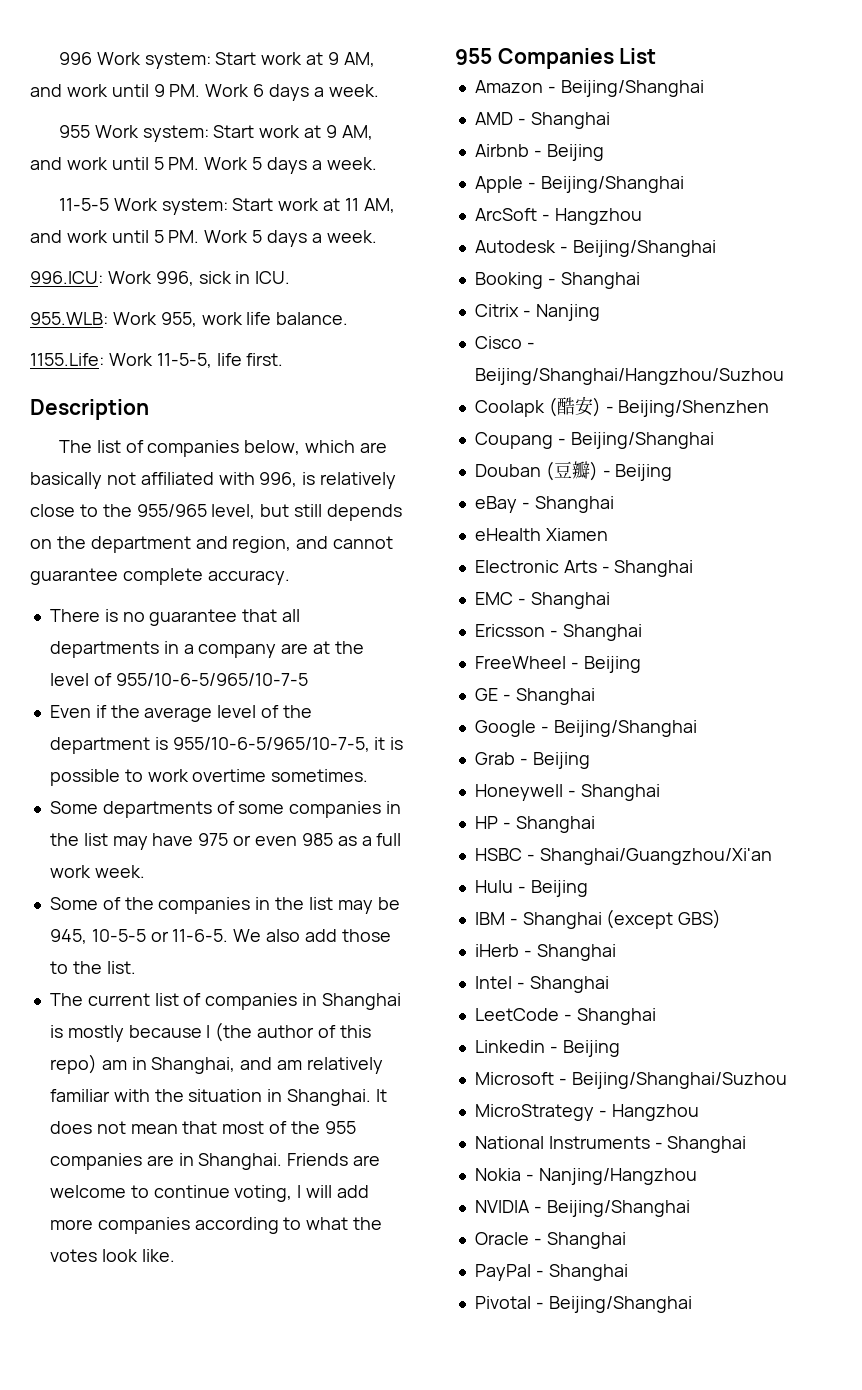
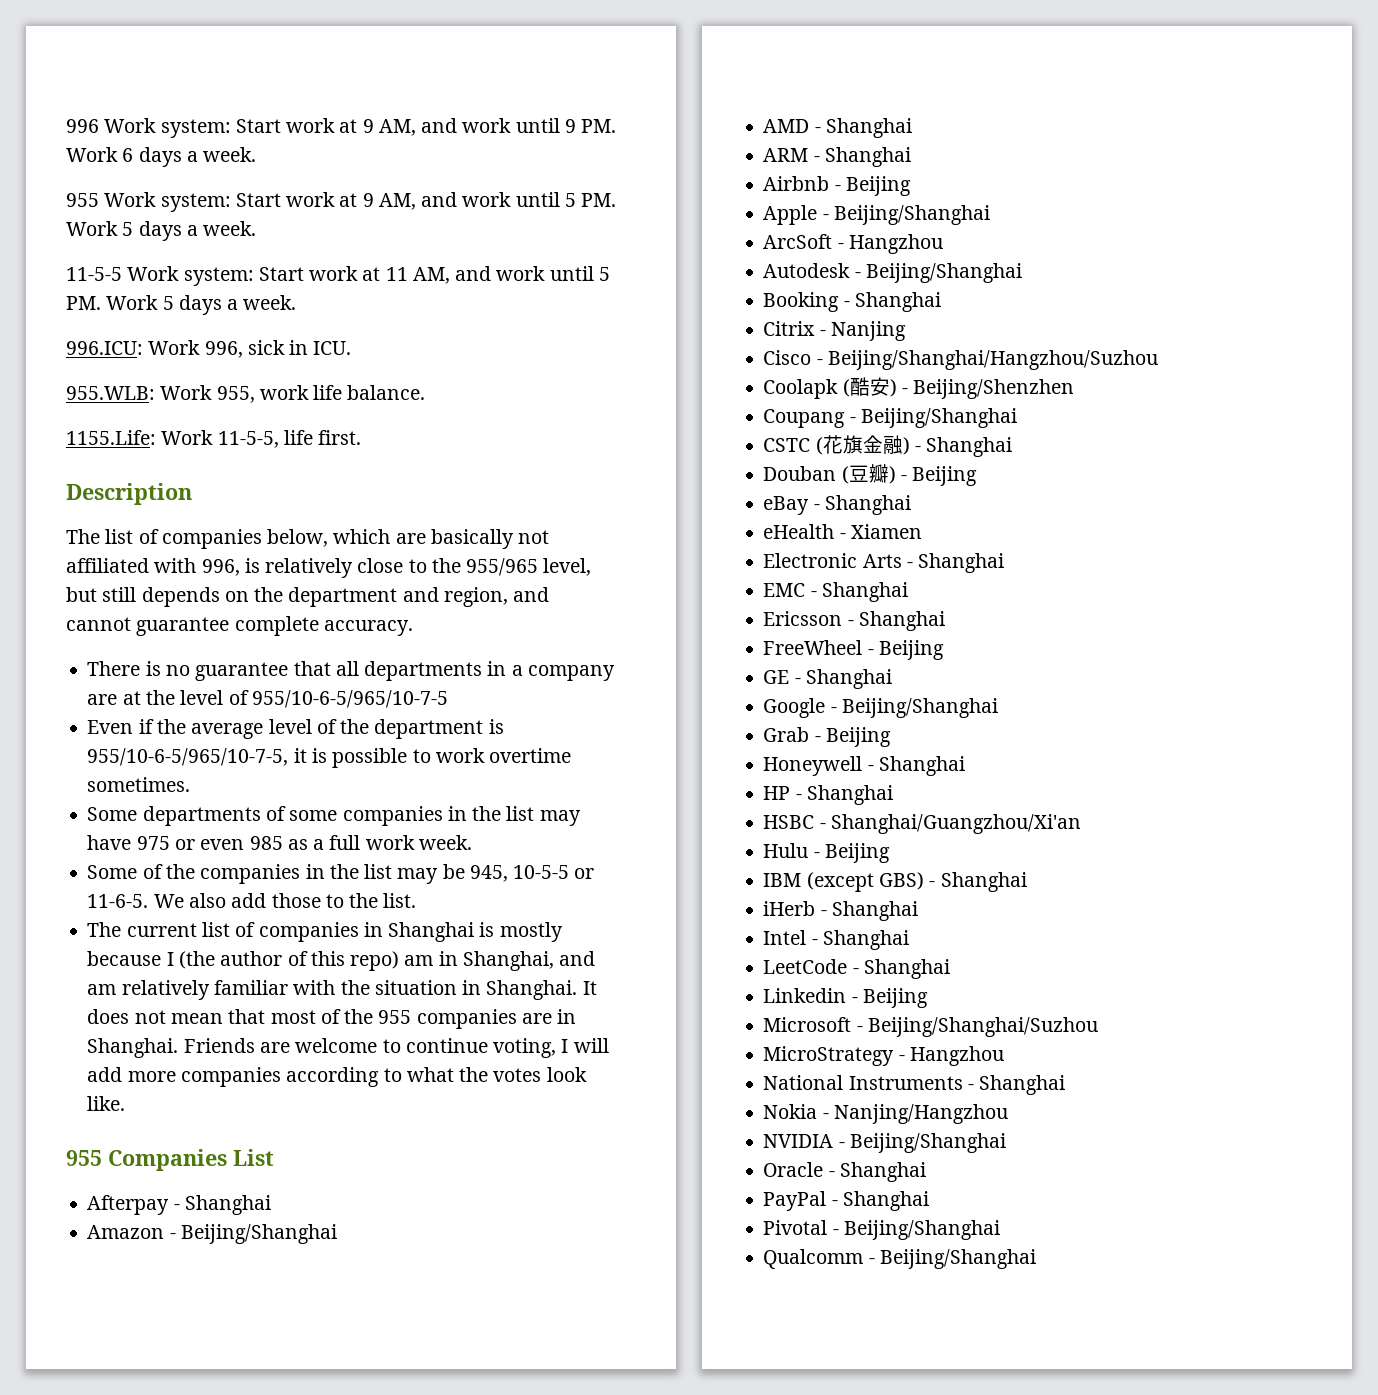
(657, 56) none -> [87,1195,271,1215] // Afterpay - Shanghai
(610, 120) none -> [763,147,911,167] // ARM - Shanghai
(714, 440) none -> [763,435,1013,457] // CSTC (花旗金融) - Shanghai
(541, 534) none -> [839,533,846,539] -
[509,909,722,929] - Shanghai (except GBS) -> [806,872,1027,892] (except GBS) - Shanghai
(692, 1304) none -> [763,1249,1036,1269] // Qualcomm - Beijing/Shanghai

